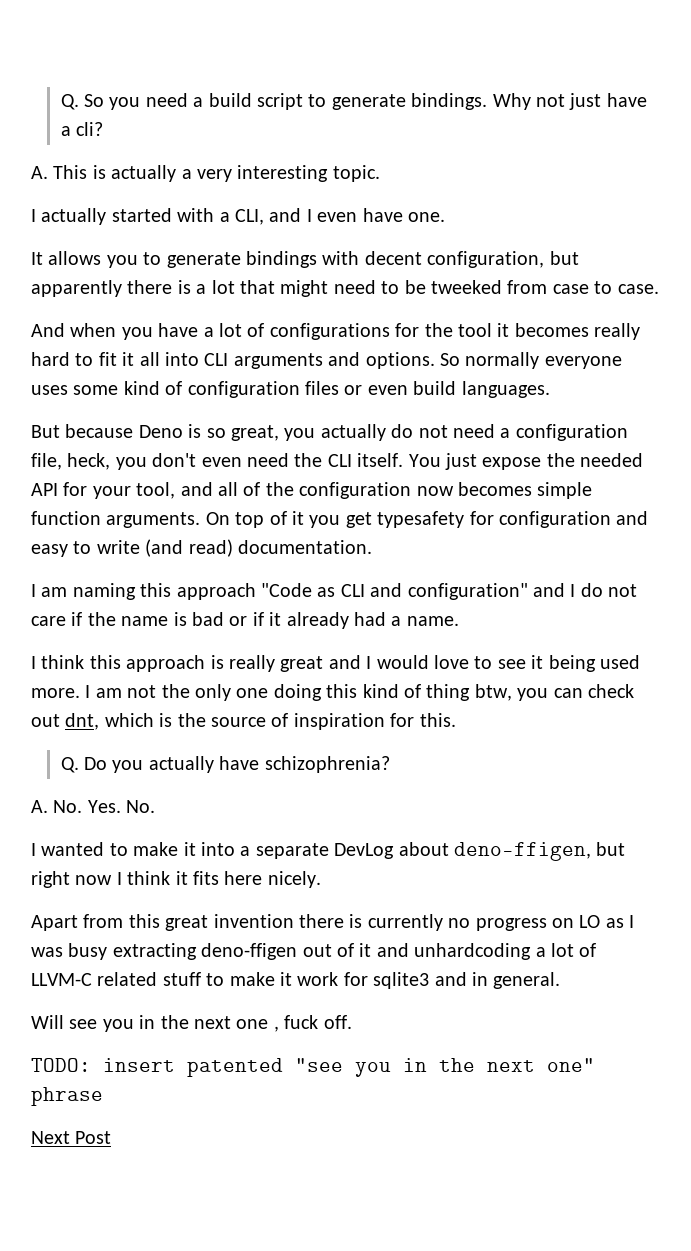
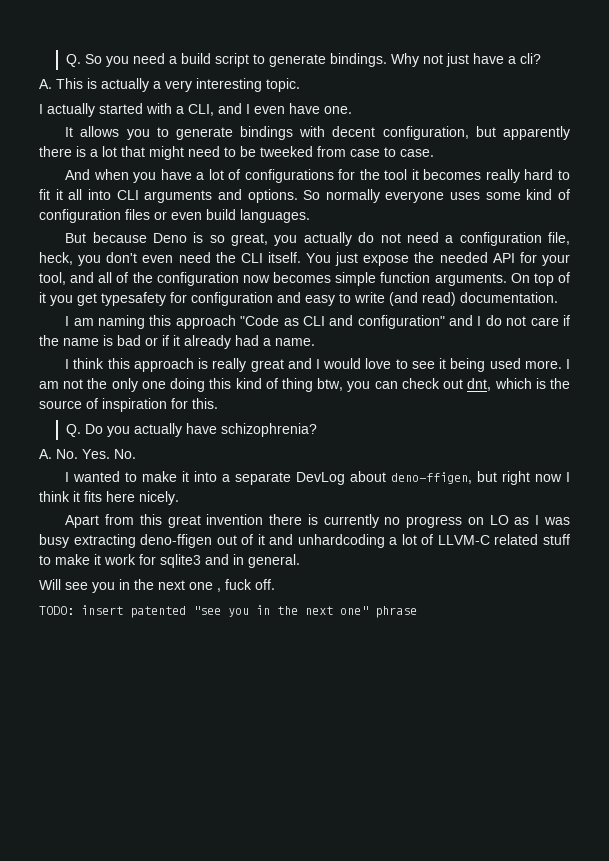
[31,1131,112,1144] // Next Post -> (417, 612) none

